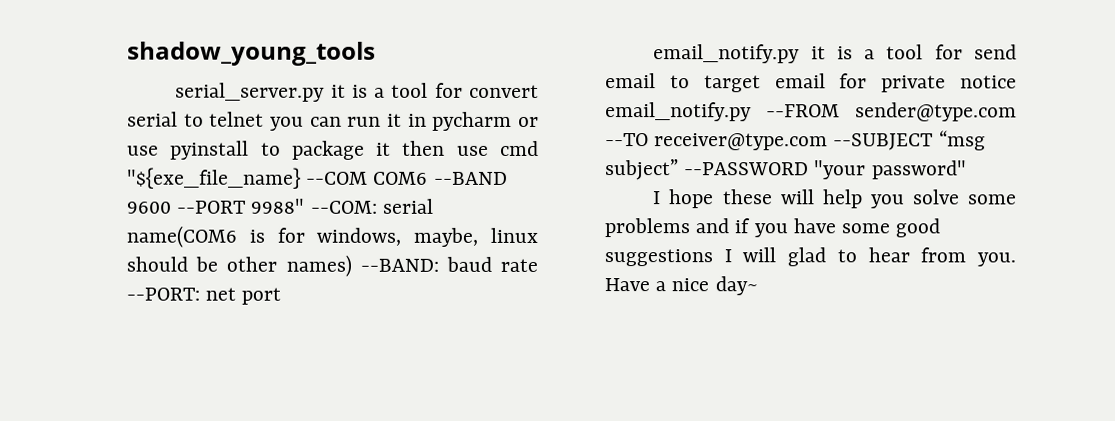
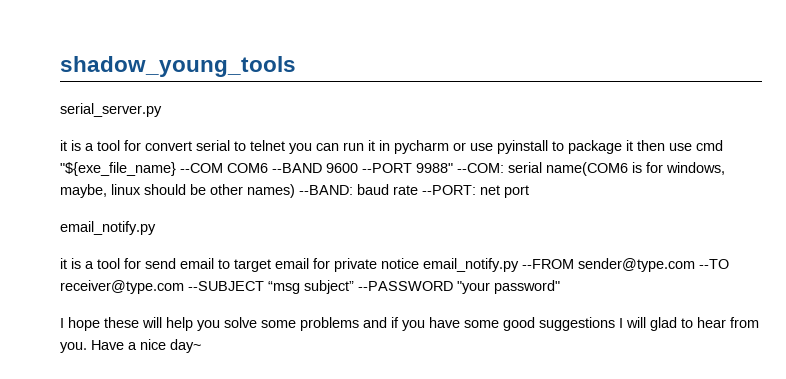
(326, 92) none -> (162, 110) //
(801, 54) none -> (156, 228) //

